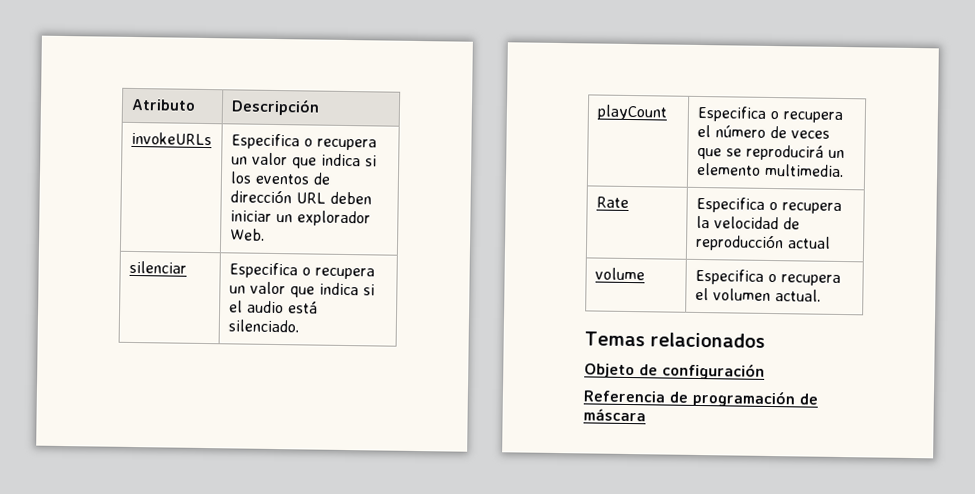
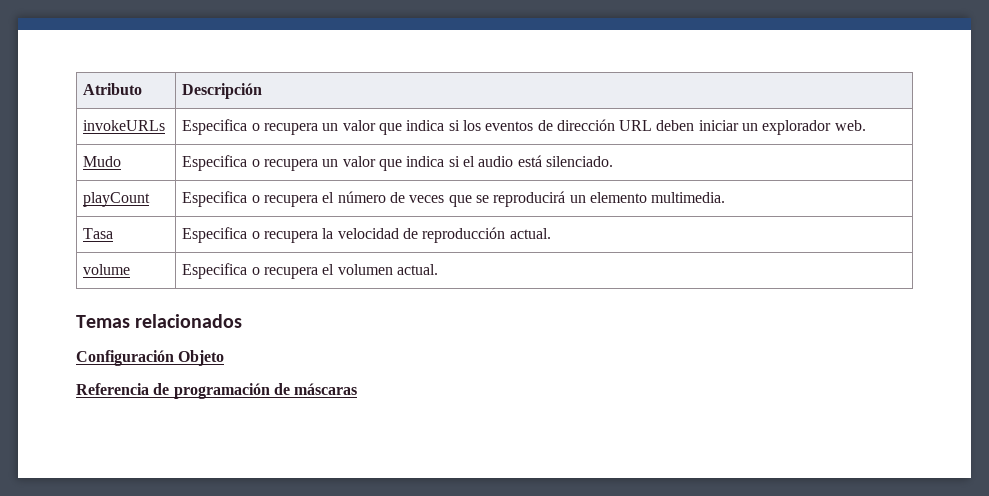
[229,228,265,241] [128,260,187,274] Web. // silenciar -> [834,120,866,131] [83,156,122,167] web. // Mudo
[595,196,629,208] Rate -> [83,228,114,239] Tasa
[787,236,831,249] actual -> [509,228,551,239] actual.
(765, 340) none -> [76,350,174,366] Configuración
[639,363,765,380] de configuración -> (225, 358) none
[583,408,646,422] máscara -> [294,383,358,395] máscaras

